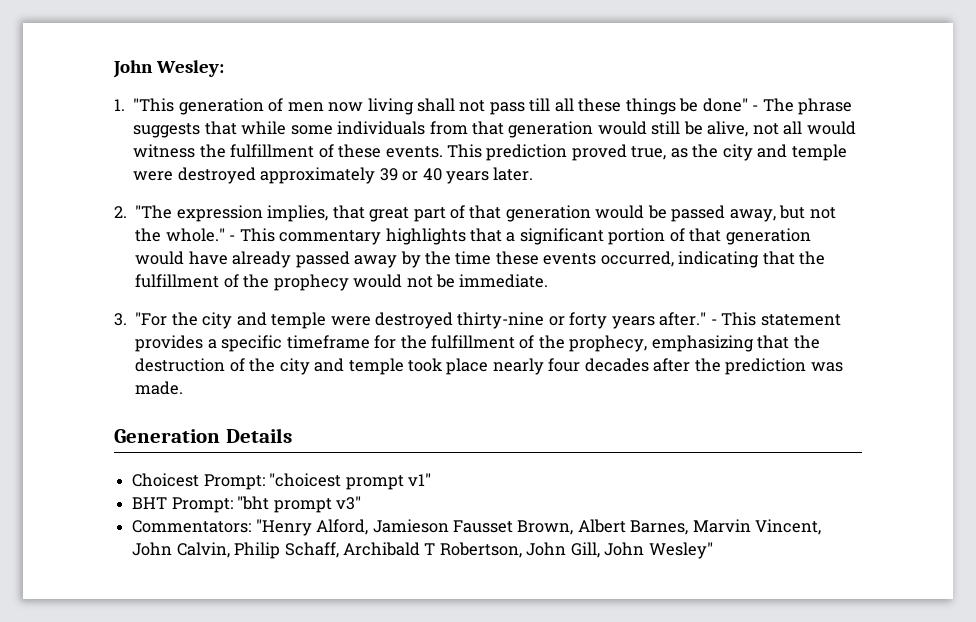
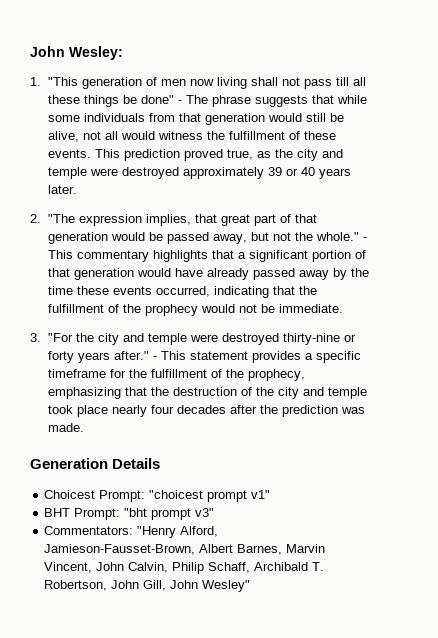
[372,519,574,535] Jamieson Fausset Brown, -> [44,544,196,555] Jamieson-Fausset-Brown,
[424,543,436,555] T -> [312,562,325,571] T.

